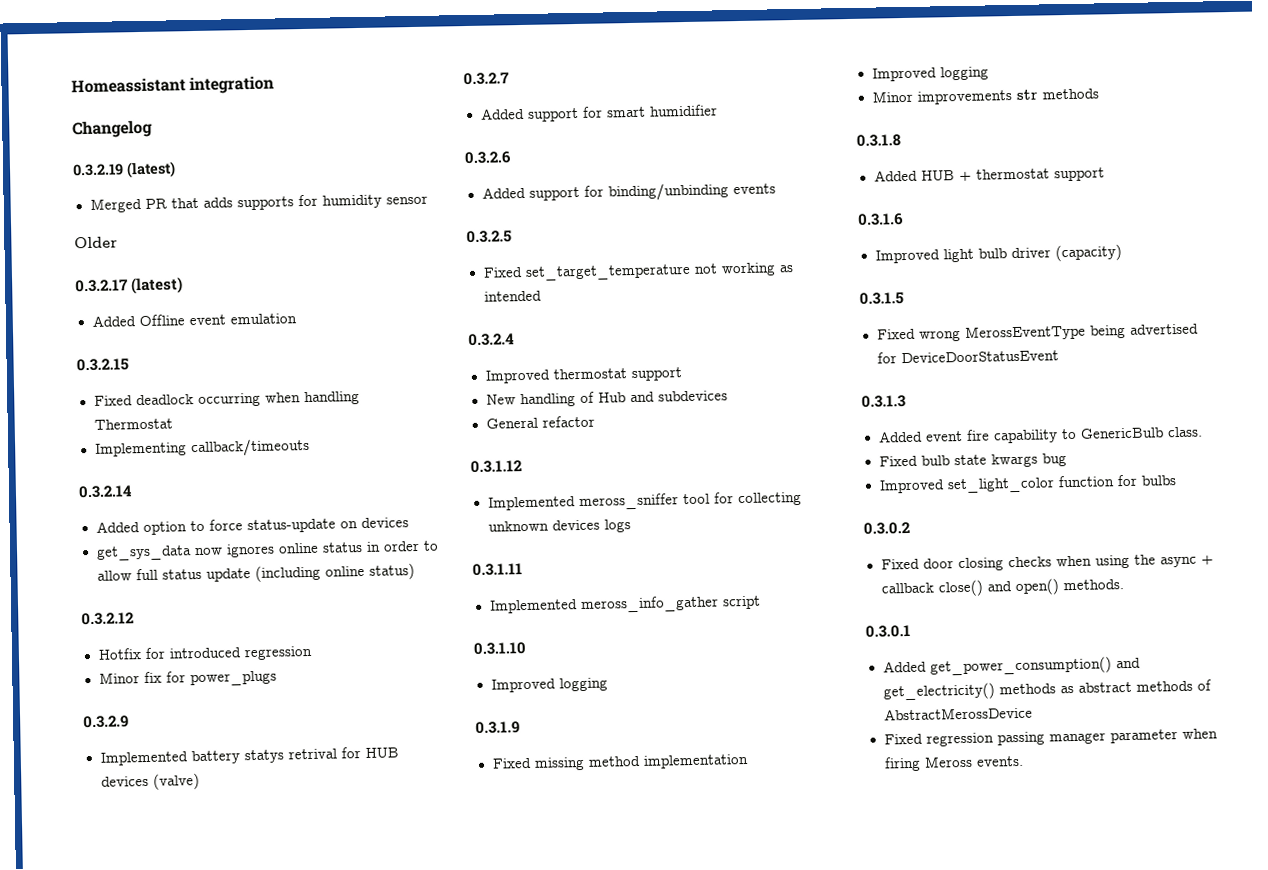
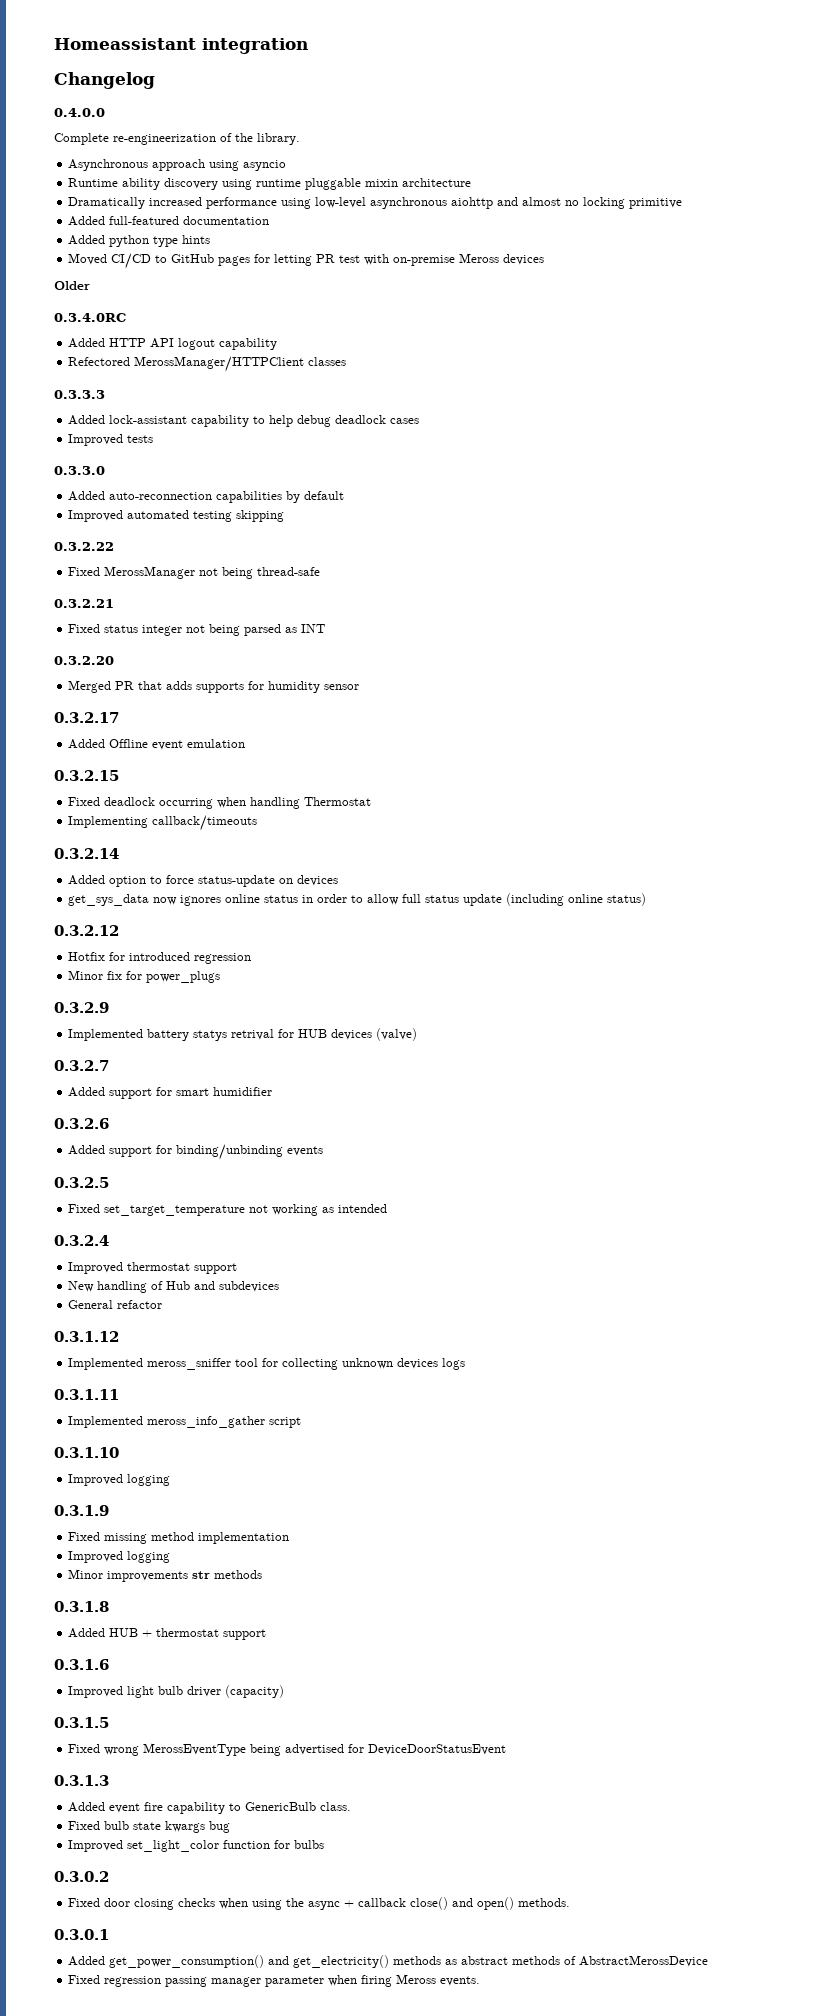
[72,161,176,179] 0.3.2.19 (latest) -> [54,108,105,117] [54,133,300,145] [68,159,287,171] [68,178,472,190] [68,197,683,209] [68,216,270,226] [68,235,211,247] [68,253,545,269] [54,281,90,290] [54,313,126,322] [68,338,278,350] [68,356,347,372] [54,390,105,399] [68,415,420,427] [68,434,154,446] [54,466,105,475] [68,491,345,503] [68,510,285,522] [54,542,114,551] [68,566,321,579] [54,599,114,608] [68,624,326,636] [54,656,114,665] 0.4.0.0 // Complete re-engineerization of the library. // Asynchronous approach using asyncio // Runtime ability discovery using runtime pluggable mixin architecture // Dramatically increased performance using low-level asynchronous aiohttp and almost no locking primitive // Added full-featured documentation // Added python type hints // Moved CI/CD to GitHub pages for letting PR test with on-premise Meross devices // Older // 0.3.4.0RC // Added HTTP API logout capability // Refectored MerossManager/HTTPClient classes // 0.3.3.3 // Added lock-assistant capability to help debug deadlock cases // Improved tests // 0.3.3.0 // Added auto-reconnection capabilities by default // Improved automated testing skipping // 0.3.2.22 // Fixed MerossManager not being thread-safe // 0.3.2.21 // Fixed status integer not being parsed as INT // 0.3.2.20
[74,236,118,249] // Older -> (360, 687) none
[131,277,184,295] (latest) -> (119, 717) none

